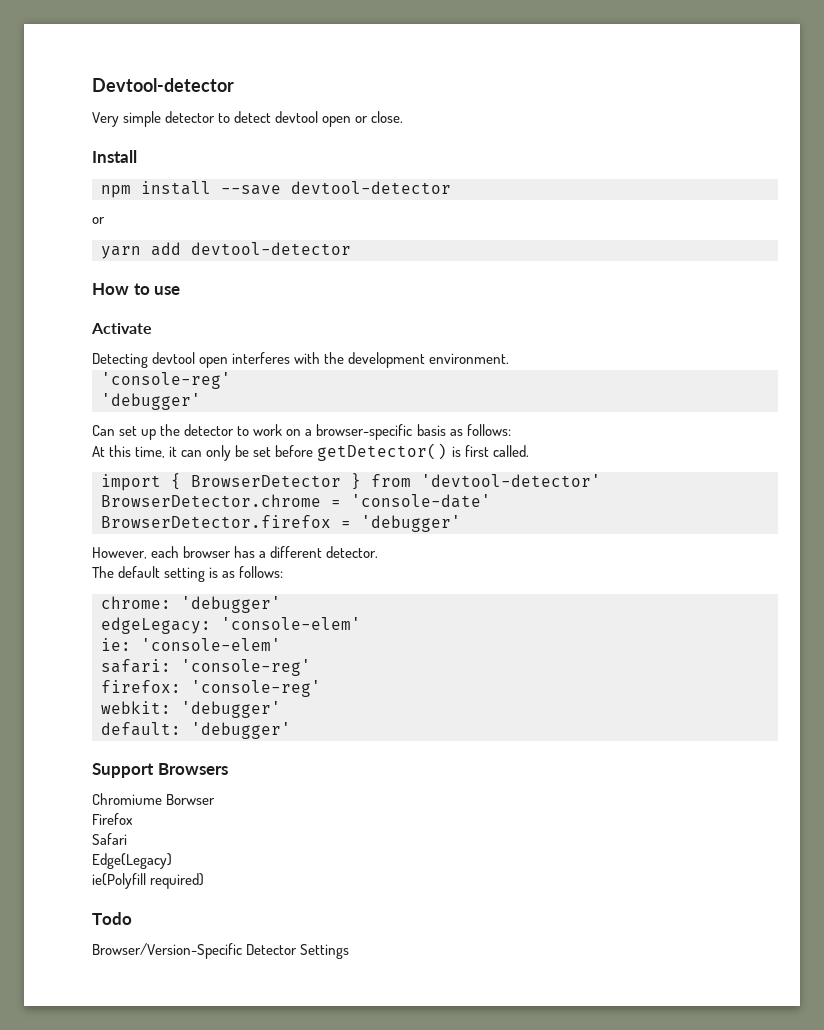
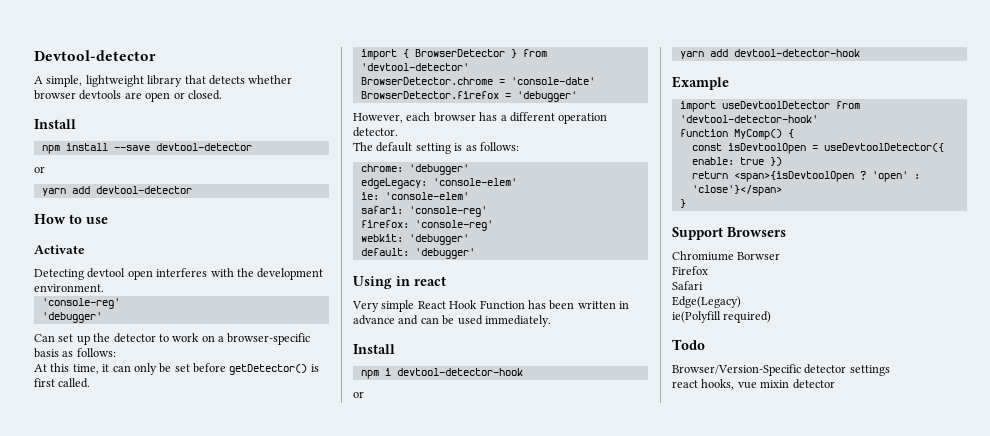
[92,111,319,127] Very simple detector to detect devtool -> [34,75,293,87] [34,90,142,100] A simple, lightweight library that detects whether browser devtools are
[371,111,404,123] close. -> [187,90,222,100] closed.
(323, 552) none -> [558,113,608,124] operation
(291, 730) none -> [353,276,446,289] [352,300,629,312] [353,315,551,327] [353,344,395,354] [360,368,523,379] [353,391,364,398] [679,49,860,59] [672,76,729,90] [679,101,860,112] [679,115,818,123] [679,129,794,140] [691,143,944,154] [691,157,782,166] [691,171,920,182] [691,185,782,196] [679,199,686,208] // Using in react // Very simple React Hook Function has been written in advance and can be used immediately. // Install // npm i devtool-detector-hook // or // yarn add devtool-detector-hook // Example // import useDevtoolDetector from 'devtool-detector-hook' // function MyComp() { // const isDevtoolOpen = useDevtoolDetector({ enable: true }) // return <span>{isDevtoolOpen ? 'open' : 'close'}</span> // }
[246,944,350,959] Detector Settings -> [804,364,890,376] [672,379,835,390] detector settings // react hooks, vue mixin detector

